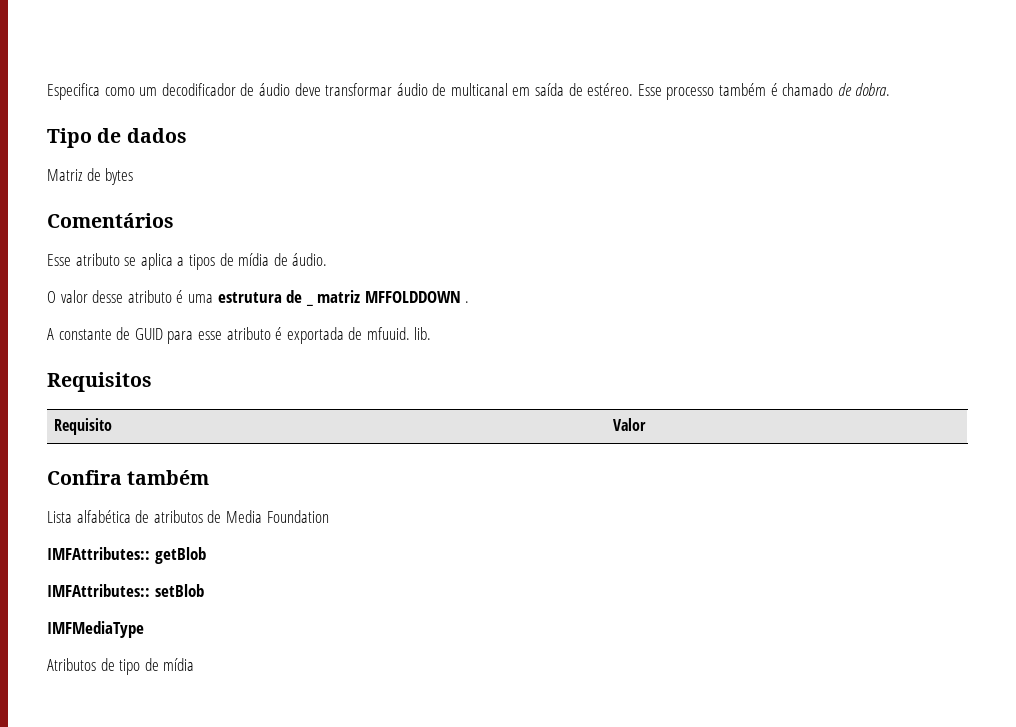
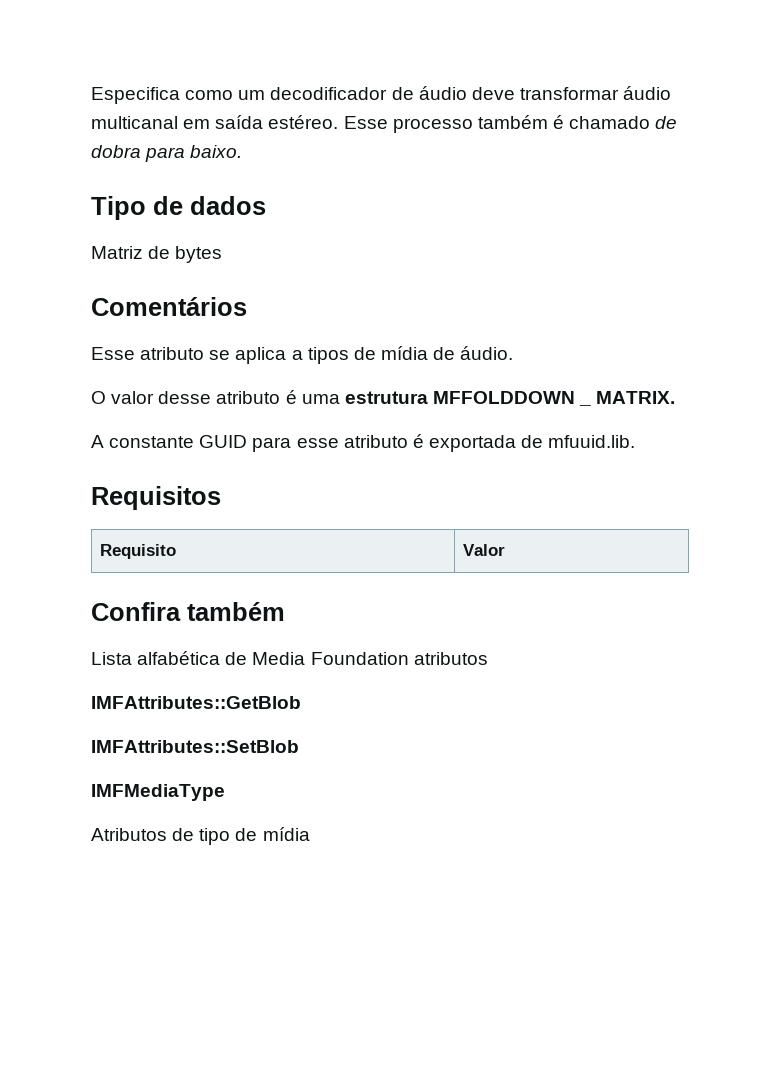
[432,83,447,96] de -> (672, 93) none
[568,83,583,96] de -> (264, 122) none
[855,83,891,96] dobra. -> [91,145,243,162] dobra para baixo.
[286,290,303,303] [305,303,313,306] [317,290,470,303] de _ matriz MFFOLDDOWN . -> [432,391,575,404] [579,404,592,406] [596,391,676,404] MFFOLDDOWN _ MATRIX.
[116,327,131,340] de -> (195, 442) none
[366,327,432,340] mfuuid. lib. -> [548,435,636,448] mfuuid.lib.
[153,510,222,523] atributos de -> (248, 658) none
[47,547,206,564] [47,584,204,597] // IMFAttributes:: getBlob // IMFAttributes:: setBlob -> [413,652,488,665] [91,696,301,709] [91,740,299,753] atributos // IMFAttributes::GetBlob // IMFAttributes::SetBlob

